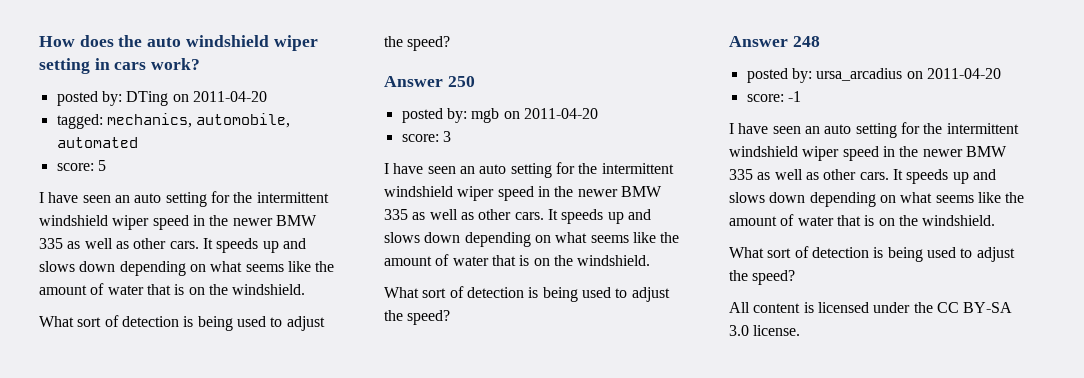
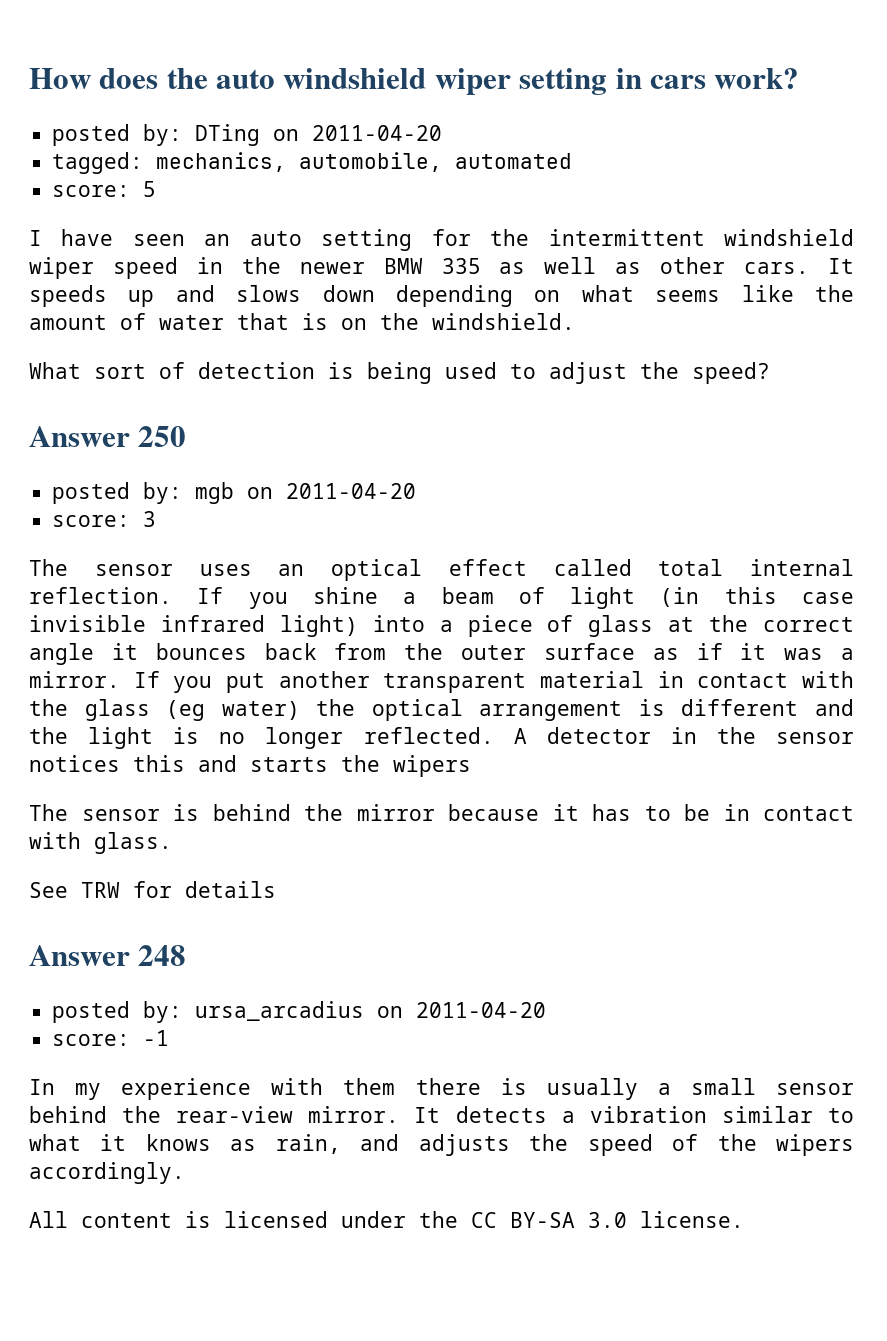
[384,162,674,178] [384,186,662,201] [384,209,651,224] [384,232,680,247] [384,254,651,266] [384,286,670,302] [384,310,451,325] I have seen an auto setting for the intermittent windshield wiper speed in the newer BMW 335 as well as other cars. It speeds up and slows down depending on what seems like the amount of water that is on the windshield. // What sort of detection is being used to adjust the speed? -> [29,559,854,581] [29,587,854,609] [29,615,854,637] [29,643,855,665] [29,671,854,693] [29,699,854,721] [29,727,855,749] [29,755,471,777] [29,804,854,821] [29,832,172,854] [29,881,276,898] The sensor uses an optical effect called total internal reflection. If you shine a beam of light (in this case invisible infrared light) into a piece of glass at the correct angle it bounces back from the outer surface as if it was a mirror. If you put another transparent material in contact with the glass (eg water) the optical arrangement is different and the light is no longer reflected. A detector in the sensor notices this and starts the wipers // The sensor is behind the mirror because it has to be in contact with glass. // See TRW for details
[729,122,1019,138] [729,146,1007,161] [729,169,996,184] [729,192,1025,207] [729,214,996,226] [729,246,1015,262] [729,270,796,285] I have seen an auto setting for the intermittent windshield wiper speed in the newer BMW 335 as well as other cars. It speeds up and slows down depending on what seems like the amount of water that is on the windshield. // What sort of detection is being used to adjust the speed? -> [29,1078,855,1100] [29,1106,854,1123] [29,1134,855,1156] [29,1162,185,1184] In my experience with them there is usually a small sensor behind the rear-view mirror. It detects a vibration similar to what it knows as rain, and adjusts the speed of the wipers accordingly.

